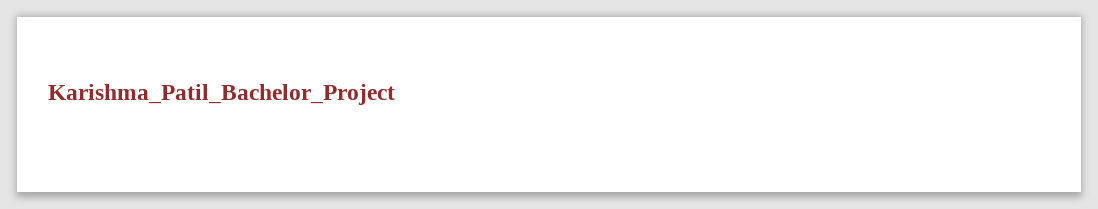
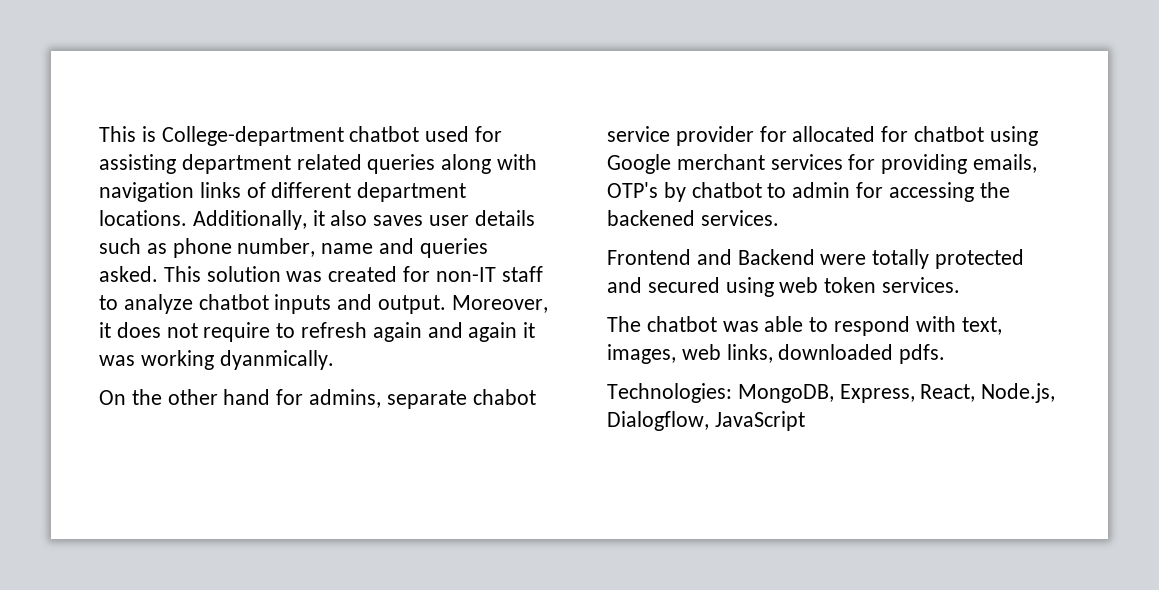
[48,84,395,105] Karishma_Patil_Bachelor_Project -> [99,126,503,146] [99,154,538,174] [99,182,467,202] [99,210,535,230] [99,238,488,258] [99,266,543,282] [99,294,548,314] [99,322,536,342] [99,350,334,370] [99,389,536,409] [607,126,1038,146] [607,154,1038,174] [607,182,1010,202] [607,210,779,226] [607,249,1025,269] [607,277,961,297] [607,316,1002,336] [607,344,946,364] [607,383,1056,403] [607,411,805,431] This is College-department chatbot used for assisting department related queries along with navigation links of different department locations. Additionally, it also saves user details such as phone number, name and queries asked. This solution was created for non-IT staff to analyze chatbot inputs and output. Moreover, it does not require to refresh again and again it was working dyanmically. // On the other hand for admins, separate chabot service provider for allocated for chatbot using Google merchant services for providing emails, OTP's by chatbot to admin for accessing the backened services. // Frontend and Backend were totally protected and secured using web token services. // The chatbot was able to respond with text, images, web links, downloaded pdfs. // Technologies: MongoDB, Express, React, Node.js, Dialogflow, JavaScript

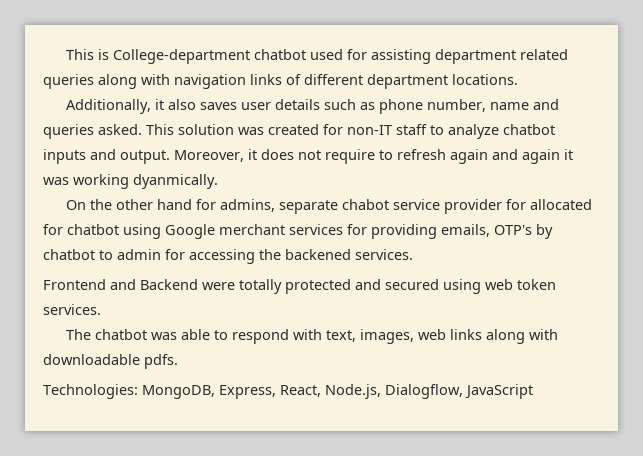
(187, 218) none -> (518, 79) //
[726,344,894,363] links, downloaded -> [450,329,559,344] [43,354,140,365] links along with downloadable

